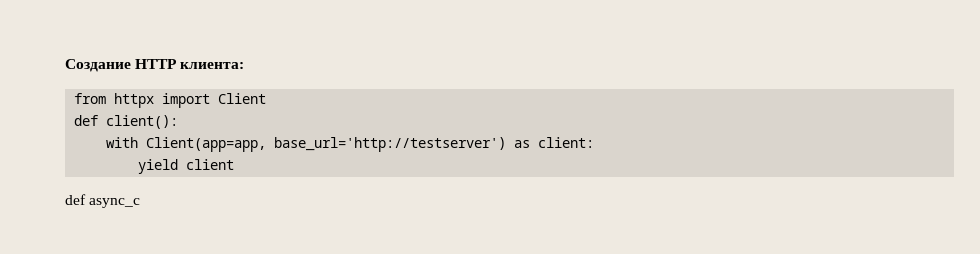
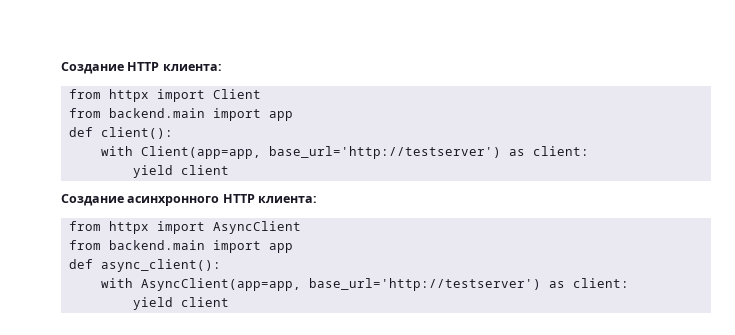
(267, 98) none -> [68,108,293,121] // from backend.main import app
[65,194,141,208] def async_c -> [61,194,318,206] [68,221,301,234] [68,240,293,253] [68,259,221,272] [100,278,629,291] [132,297,229,310] Создание асинхронного HTTP клиента: // from httpx import AsyncClient // from backend.main import app // def async_client(): // with AsyncClient(app=app, base_url='http://testserver') as client: // yield client

